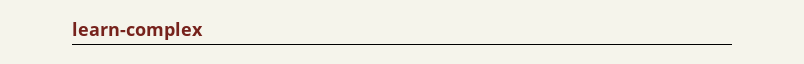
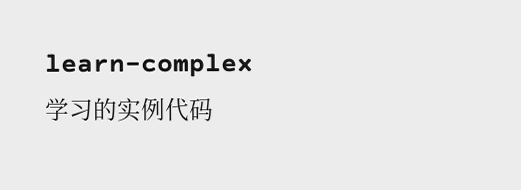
(203, 31) none -> [45,97,214,123] // 学习的实例代码

